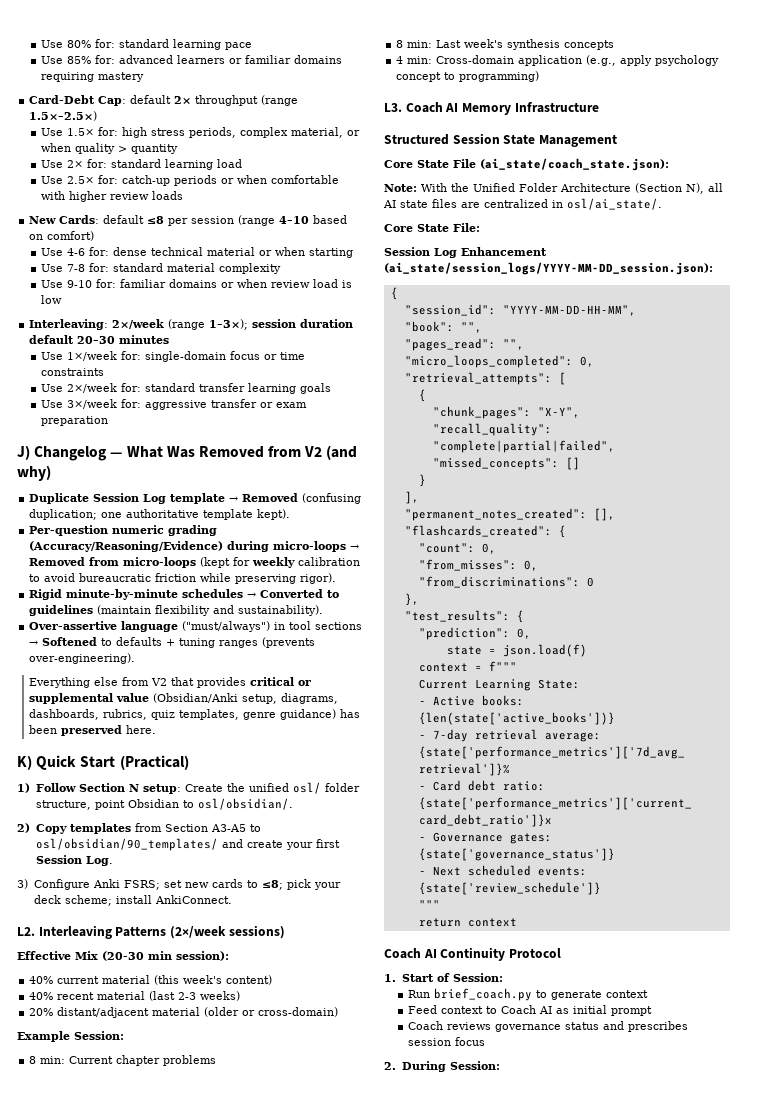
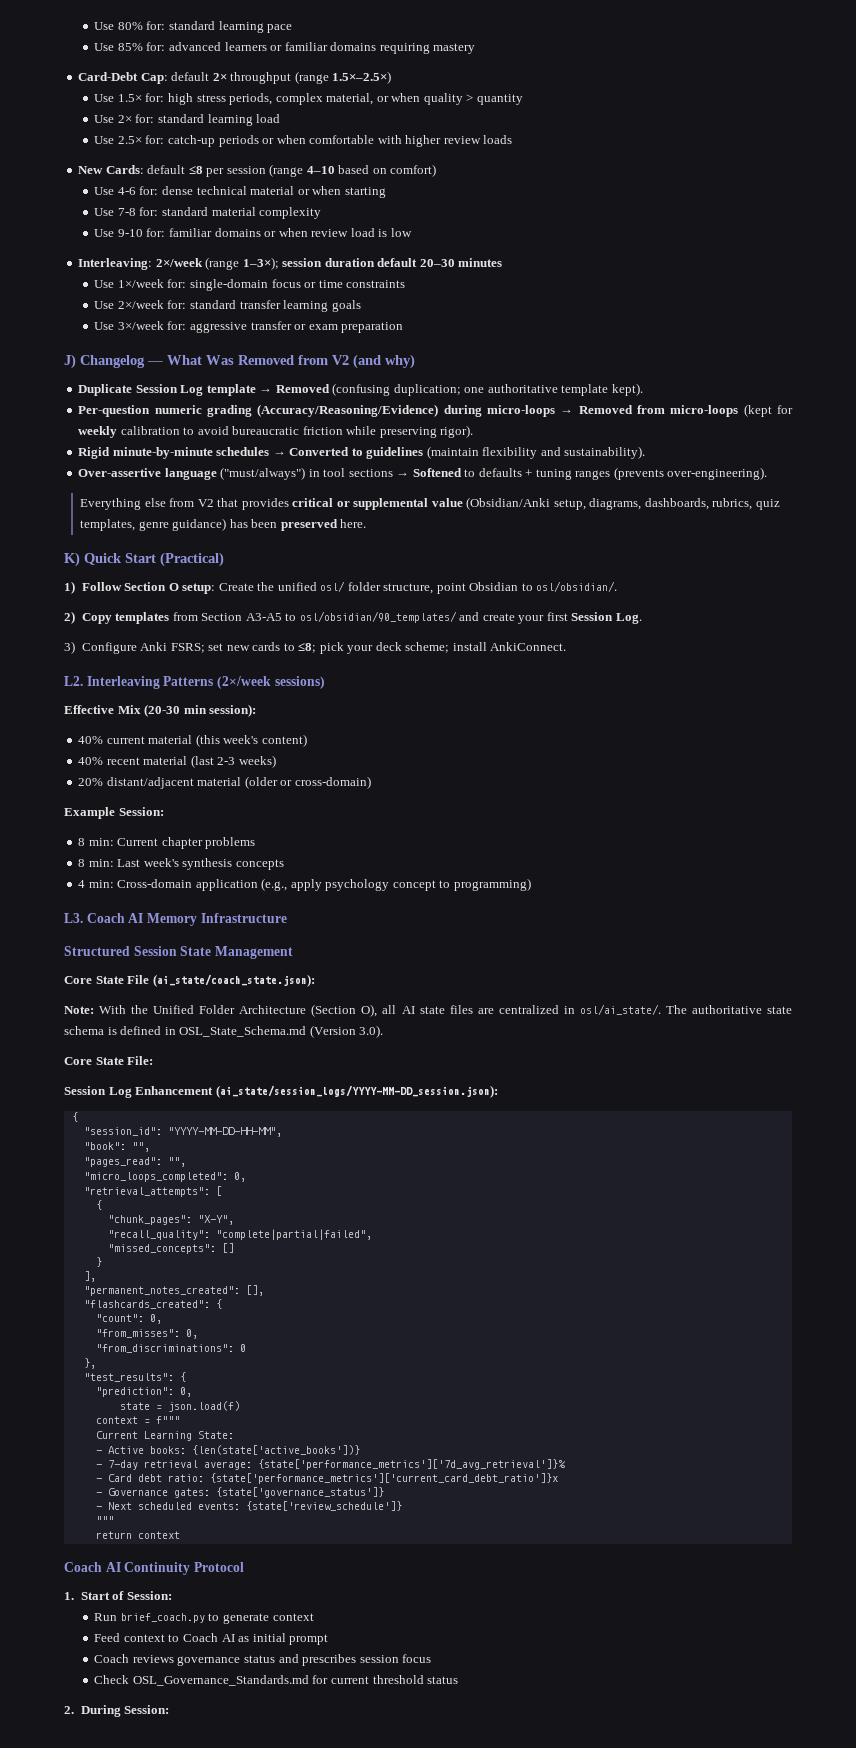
[128,784,139,792] N -> [168,583,179,591] O
[686,183,704,194] N), -> [361,1004,378,1017] O),
(662, 204) none -> [665,1005,792,1014] [64,1025,384,1038] The authoritative state schema is defined in OSL_State_Schema.md (Version 3.0).
(486, 1041) none -> [94,1675,459,1686] // Check OSL_Governance_Standards.md for current threshold status

